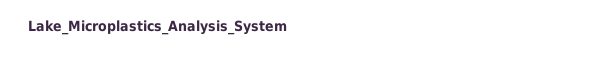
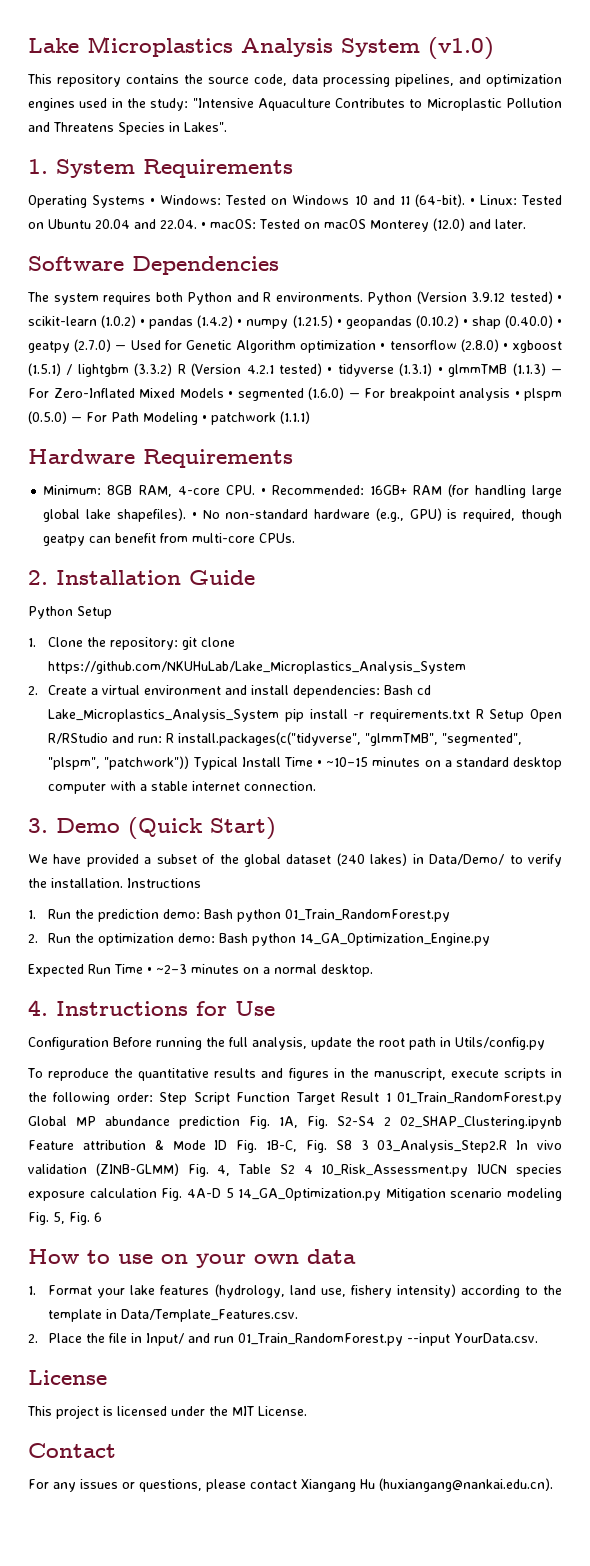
[28,20,287,35] Lake_Microplastics_Analysis_System -> [28,36,494,60] [27,74,562,87] [28,98,562,111] [28,122,227,135] [28,159,293,178] [28,194,563,208] [28,218,526,232] [28,256,279,275] [27,291,562,305] [28,315,562,329] [28,339,563,353] [28,363,563,377] [28,387,562,401] [28,411,310,425] [28,449,293,468] [43,484,562,498] [43,508,563,522] [43,533,296,546] [28,570,255,585] [28,606,112,619] [28,637,236,650] [48,661,467,674] [28,685,432,698] [48,709,563,722] [48,732,523,746] [48,756,562,770] [48,781,317,794] [28,817,276,840] [28,853,562,867] [28,878,201,888] [28,909,451,922] [28,933,491,946] [28,964,373,977] [28,1000,275,1016] [28,1037,545,1050] [27,1068,563,1081] [28,1092,563,1105] [28,1116,562,1129] [28,1140,562,1153] [28,1163,562,1177] [28,1188,562,1201] [28,1212,102,1225] [28,1249,356,1268] [28,1284,562,1298] [48,1309,299,1322] [28,1333,539,1346] [28,1370,107,1385] [27,1405,307,1419] [28,1443,116,1458] [28,1478,553,1492] Lake Microplastics Analysis System (v1.0) // This repository contains the source code, data processing pipelines, and optimization engines used in the study: "Intensive Aquaculture Contributes to Microplastic Pollution and Threatens Species in Lakes". // 1. System Requirements // Operating Systems • Windows: Tested on Windows 10 and 11 (64-bit). • Linux: Tested on Ubuntu 20.04 and 22.04. • macOS: Tested on macOS Monterey (12.0) and later. // Software Dependencies // The system requires both Python and R environments. Python (Version 3.9.12 tested) • scikit-learn (1.0.2) • pandas (1.4.2) • numpy (1.21.5) • geopandas (0.10.2) • shap (0.40.0) • geatpy (2.7.0) — Used for Genetic Algorithm optimization • tensorflow (2.8.0) • xgboost (1.5.1) / lightgbm (3.3.2) R (Version 4.2.1 tested) • tidyverse (1.3.1) • glmmTMB (1.1.3) — For Zero-Inflated Mixed Models • segmented (1.6.0) — For breakpoint analysis • plspm (0.5.0) — For Path Modeling • patchwork (1.1.1) // Hardware Requirements // Minimum: 8GB RAM, 4-core CPU. • Recommended: 16GB+ RAM (for handling large global lake shapefiles). • No non-standard hardware (e.g., GPU) is required, though geatpy can benefit from multi-core CPUs. // 2. Installation Guide // Python Setup // 1. Clone the repository: git clone https://github.com/NKUHuLab/Lake_Microplastics_Analysis_System // 2. Create a virtual environment and install dependencies: Bash cd Lake_Microplastics_Analysis_System pip install -r requirements.txt R Setup Open R/RStudio and run: R install.packages(c("tidyverse", "glmmTMB", "segmented", "plspm", "patchwork")) Typical Install Time • ~10–15 minutes on a standard desktop computer with a stable internet connection. // 3. Demo (Quick Start) // We have provided a subset of the global dataset (240 lakes) in Data/Demo/ to verify the installation. Instructions // 1. Run the prediction demo: Bash python 01_Train_RandomForest.py // 2. Run the optimization demo: Bash python 14_GA_Optimization_Engine.py // Expected Run Time • ~2–3 minutes on a normal desktop. // 4. Instructions for Use // Configuration Before running the full analysis, update the root path in Utils/config.py // To reproduce the quantitative results and figures in the manuscript, execute scripts in the following order: Step Script Function Target Result 1 01_Train_RandomForest.py Global MP abundance prediction Fig. 1A, Fig. S2-S4 2 02_SHAP_Clustering.ipynb Feature attribution & Mode ID Fig. 1B-C, Fig. S8 3 03_Analysis_Step2.R In vivo validation (ZINB-GLMM) Fig. 4, Table S2 4 10_Risk_Assessment.py IUCN species exposure calculation Fig. 4A-D 5 14_GA_Optimization.py Mitigation scenario modeling Fig. 5, Fig. 6 // How to use on your own data // 1. Format your lake features (hydrology, land use, fishery intensity) according to the template in Data/Template_Features.csv. // 2. Place the file in Input/ and run 01_Train_RandomForest.py --input YourData.csv. // License // This project is licensed under the MIT License. // Contact // For any issues or questions, please contact Xiangang Hu (huxiangang@nankai.edu.cn).

